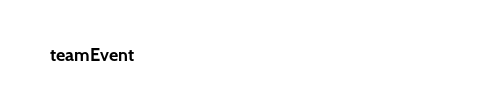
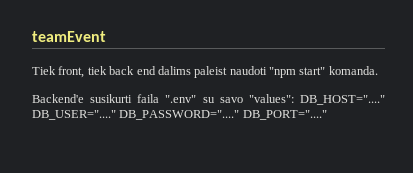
(134, 54) none -> [32,66,378,78] [32,94,385,105] [32,110,327,120] // Tiek front, tiek back end dalims paleist naudoti "npm start" komanda. // Backend'e susikurti faila ".env" su savo "values": DB_HOST="...." DB_USER="...." DB_PASSWORD="...." DB_PORT="...."

